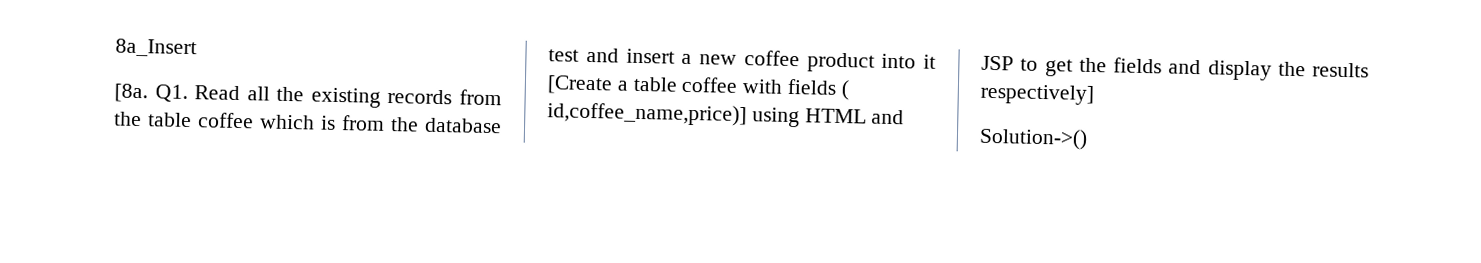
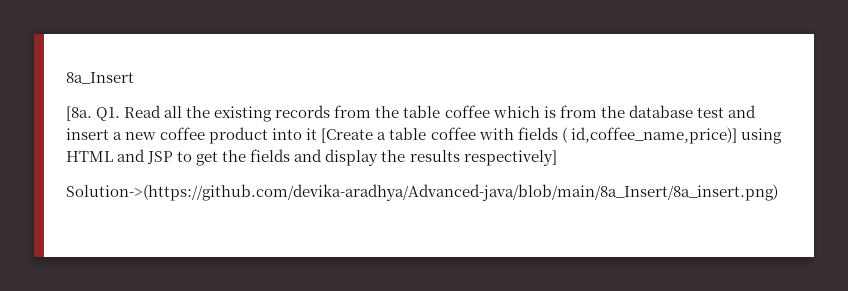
[979,127,1088,150] Solution->() -> [66,184,778,201] Solution->(https://github.com/devika-aradhya/Advanced-java/blob/main/8a_Insert/8a_insert.png)

